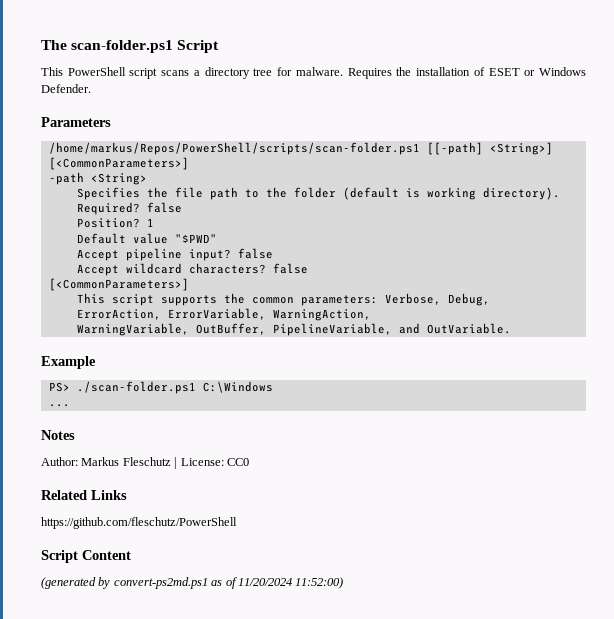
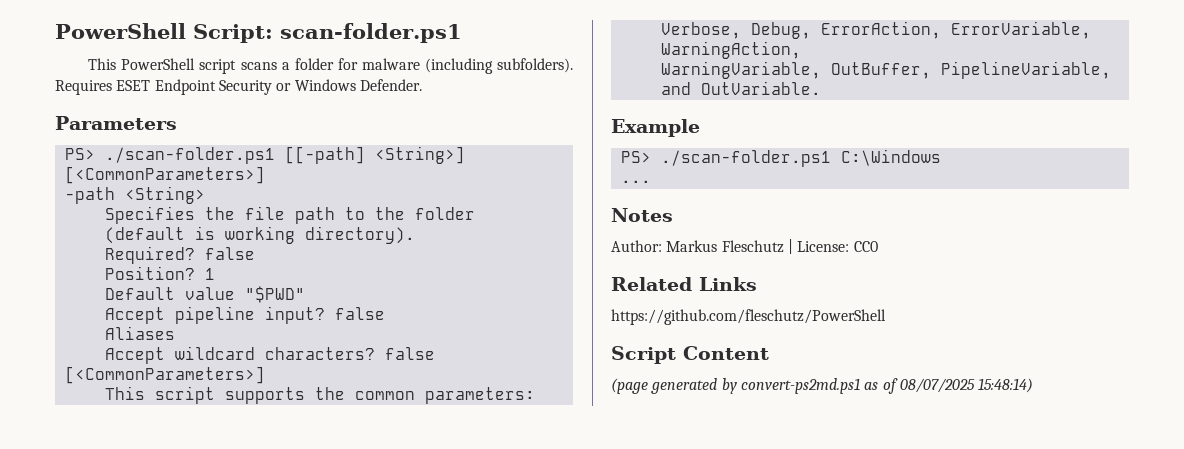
[41,40,67,50] The -> [55,23,273,43] PowerShell Script:
[177,40,220,53] Script -> (462, 33) none
[204,67,520,79] directory tree for malware. Requires the installation of ESET -> [294,58,573,74] [55,79,272,95] folder for malware (including subfolders). Requires ESET Endpoint Security
[48,142,420,155] /home/markus/Repos/PowerShell/scripts/scan-folder.ps1 -> [64,147,275,164] PS> ./scan-folder.ps1
(273, 253) none -> [104,326,175,340] // Aliases
[41,577,96,589] (generated -> [611,378,718,394] (page generated
[237,577,344,589] 11/20/2024 11:52:00) -> [899,378,1034,393] 08/07/2025 15:48:14)

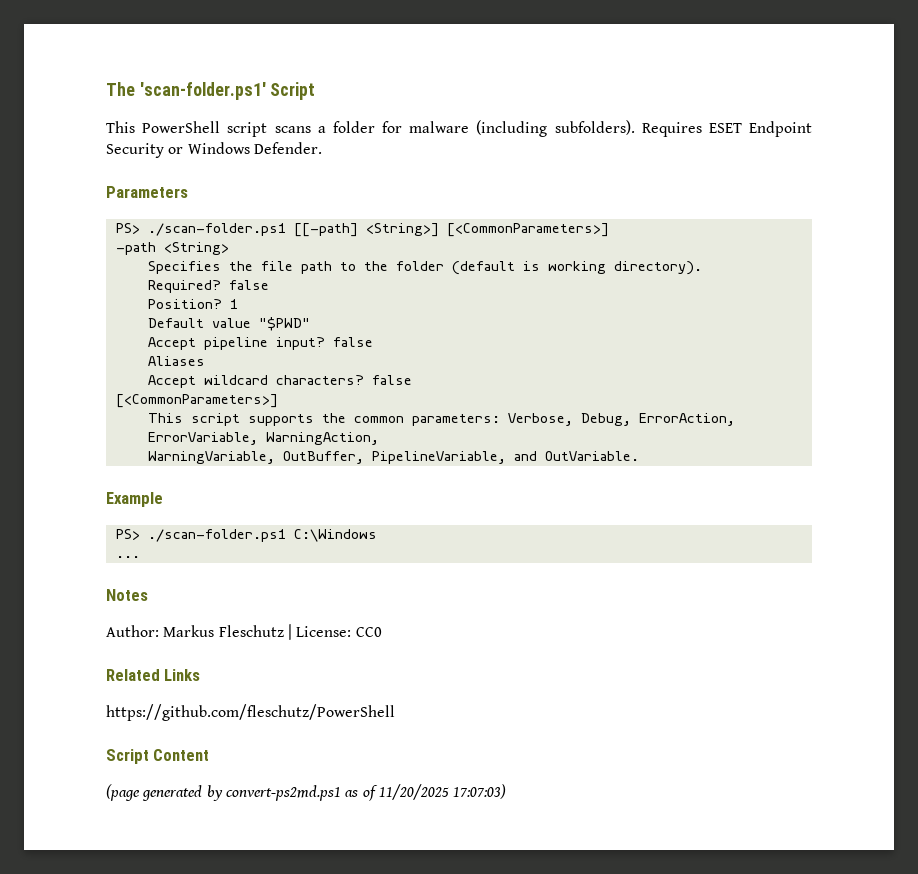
[55,23,462,43] PowerShell Script: scan-folder.ps1 -> [106,82,316,100] The 'scan-folder.ps1' Script
[899,378,1034,393] 08/07/2025 15:48:14) -> [378,784,507,800] 11/20/2025 17:07:03)

